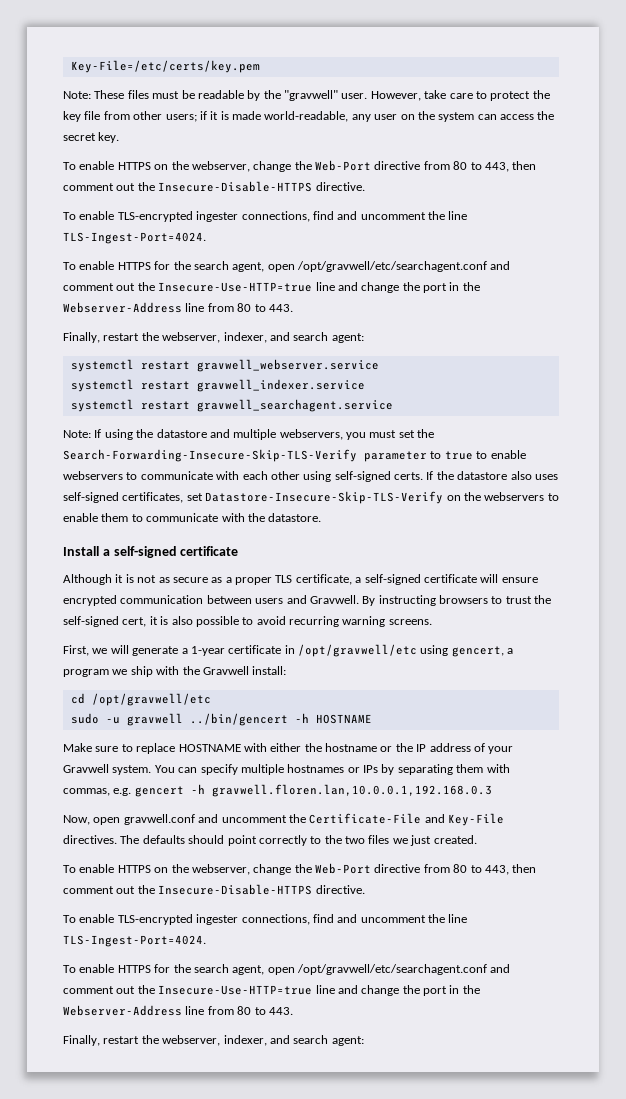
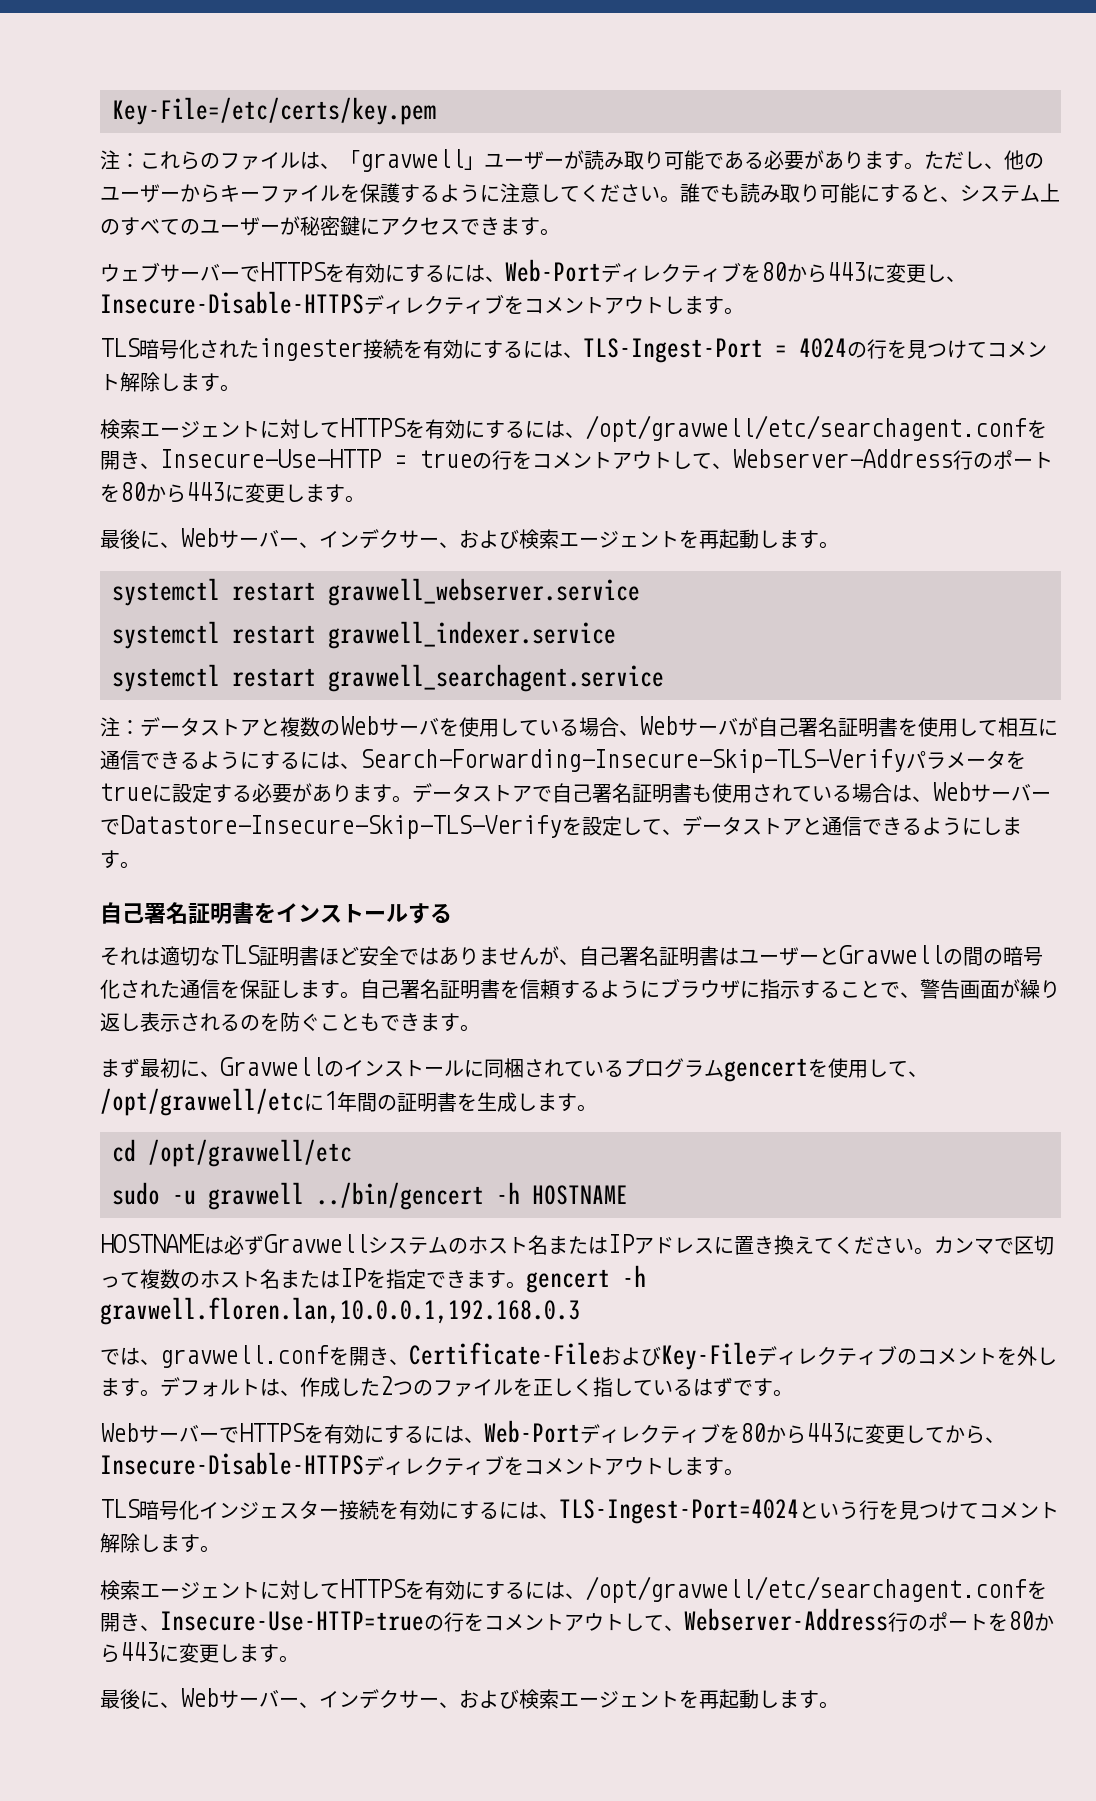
[63,90,550,101] [63,111,555,122] [63,132,120,143] [63,160,537,172] [63,181,365,192] [63,211,468,222] [63,232,206,244] [63,261,511,272] [63,282,480,293] [63,302,293,313] [63,332,364,343] Note: These files must be readable by the "gravwell" user. However, take care to protect the key file from other users; if it is made world-readable, any user on the system can access the secret key. // To enable HTTPS on the webserver, change the Web-Port directive from 80 to 443, then comment out the Insecure-Disable-HTTPS directive. // To enable TLS-encrypted ingester connections, find and uncomment the line TLS-Ingest-Port=4024. // To enable HTTPS for the search agent, open /opt/gravwell/etc/searchagent.conf and comment out the Insecure-Use-HTTP=true line and change the port in the Webserver-Address line from 80 to 443. // Finally, restart the webserver, indexer, and search agent: -> [100,149,1044,172] [100,183,1060,203] [100,216,560,236] [100,259,966,283] [100,291,744,315] [100,338,1047,363] [100,372,240,392] [100,415,1047,442] [100,449,1053,470] [100,482,365,503] [100,528,839,549] 注：これらのファイルは、「gravwell」ユーザーが読み取り可能である必要があります。ただし、他のユーザーからキーファイルを保護するように注意してください。誰でも読み取り可能にすると、システム上のすべてのユーザーが秘密鍵にアクセスできます。 // ウェブサーバーでHTTPSを有効にするには、Web-Portディレクティブを80から443に変更し、Insecure-Disable-HTTPSディレクティブをコメントアウトします。 // TLS暗号化されたingester接続を有効にするには、TLS-Ingest-Port = 4024の行を見つけてコメント解除します。 // 検索エージェントに対してHTTPSを有効にするには、/opt/gravwell/etc/searchagent.confを開き、Insecure-Use-HTTP = trueの行をコメントアウトして、Webserver-Address行のポートを80から443に変更します。 // 最後に、Webサーバー、インデクサー、および検索エージェントを再起動します。
[63,429,435,440] [63,449,526,462] [63,471,558,482] [63,491,559,504] [63,513,322,522] [63,546,239,558] [63,574,538,585] [63,595,552,606] [63,616,432,627] [63,644,514,657] [63,666,287,677] Note: If using the datastore and multiple webservers, you must set the Search-Forwarding-Insecure-Skip-TLS-Verify parameter to true to enable webservers to communicate with each other using self-signed certs. If the datastore also uses self-signed certificates, set Datastore-Insecure-Skip-TLS-Verify on the webservers to enable them to communicate with the datastore. // Install a self-signed certificate // Although it is not as secure as a proper TLS certificate, a self-signed certificate will ensure encrypted communication between users and Gravwell. By instructing browsers to trust the self-signed cert, it is also possible to avoid recurring warning screens. // First, we will generate a 1-year certificate in /opt/gravwell/etc using gencert, a program we ship with the Gravwell install: -> [100,716,1058,737] [100,749,1026,773] [100,782,1051,803] [100,815,1022,839] [100,850,140,869] [100,902,452,924] [100,945,1043,966] [100,978,1060,999] [100,1012,480,1032] [100,1057,928,1082] [100,1088,597,1116] 注：データストアと複数のWebサーバを使用している場合、Webサーバが自己署名証明書を使用して相互に通信できるようにするには、Search-Forwarding-Insecure-Skip-TLS-Verifyパラメータをtrueに設定する必要があります。データストアで自己署名証明書も使用されている場合は、WebサーバーでDatastore-Insecure-Skip-TLS-Verifyを設定して、データストアと通信できるようにします。 // 自己署名証明書をインストールする // それは適切なTLS証明書ほど安全ではありませんが、自己署名証明書はユーザーとGravwellの間の暗号化された通信を保証します。自己署名証明書を信頼するようにブラウザに指示することで、警告画面が繰り返し表示されるのを防ぐこともできます。 // まず最初に、Gravwellのインストールに同梱されているプログラムgencertを使用して、/opt/gravwell/etcに1年間の証明書を生成します。
[63,743,514,754] [63,764,510,775] [63,784,492,797] [63,813,504,826] [63,835,477,846] [63,863,537,875] [63,884,365,895] [63,914,468,925] [63,935,206,947] [63,964,511,975] [63,985,480,996] [63,1005,293,1016] [63,1035,364,1046] Make sure to replace HOSTNAME with either the hostname or the IP address of your Gravwell system. You can specify multiple hostnames or IPs by separating them with commas, e.g. gencert -h gravwell.floren.lan,10.0.0.1,192.168.0.3 // Now, open gravwell.conf and uncomment the Certificate-File and Key-File directives. The defaults should point correctly to the two files we just created. // To enable HTTPS on the webserver, change the Web-Port directive from 80 to 443, then comment out the Insecure-Disable-HTTPS directive. // To enable TLS-encrypted ingester connections, find and uncomment the line TLS-Ingest-Port=4024. // To enable HTTPS for the search agent, open /opt/gravwell/etc/searchagent.conf and comment out the Insecure-Use-HTTP=true line and change the port in the Webserver-Address line from 80 to 443. // Finally, restart the webserver, indexer, and search agent: -> [100,1234,1054,1255] [100,1265,646,1293] [100,1297,580,1325] [100,1342,1057,1370] [100,1376,793,1397] [100,1420,1005,1444] [100,1452,744,1476] [100,1499,1059,1524] [100,1533,220,1553] [100,1576,1047,1603] [100,1608,1054,1632] [100,1642,299,1663] [100,1688,839,1709] HOSTNAMEは必ずGravwellシステムのホスト名またはIPアドレスに置き換えてください。カンマで区切って複数のホスト名またはIPを指定できます。gencert -h gravwell.floren.lan,10.0.0.1,192.168.0.3 // では、gravwell.confを開き、Certificate-FileおよびKey-Fileディレクティブのコメントを外します。デフォルトは、作成した2つのファイルを正しく指しているはずです。 // WebサーバーでHTTPSを有効にするには、Web-Portディレクティブを80から443に変更してから、Insecure-Disable-HTTPSディレクティブをコメントアウトします。 // TLS暗号化インジェスター接続を有効にするには、TLS-Ingest-Port=4024という行を見つけてコメント解除します。 // 検索エージェントに対してHTTPSを有効にするには、/opt/gravwell/etc/searchagent.confを開き、Insecure-Use-HTTP=trueの行をコメントアウトして、Webserver-Address行のポートを80から443に変更します。 // 最後に、Webサーバー、インデクサー、および検索エージェントを再起動します。

